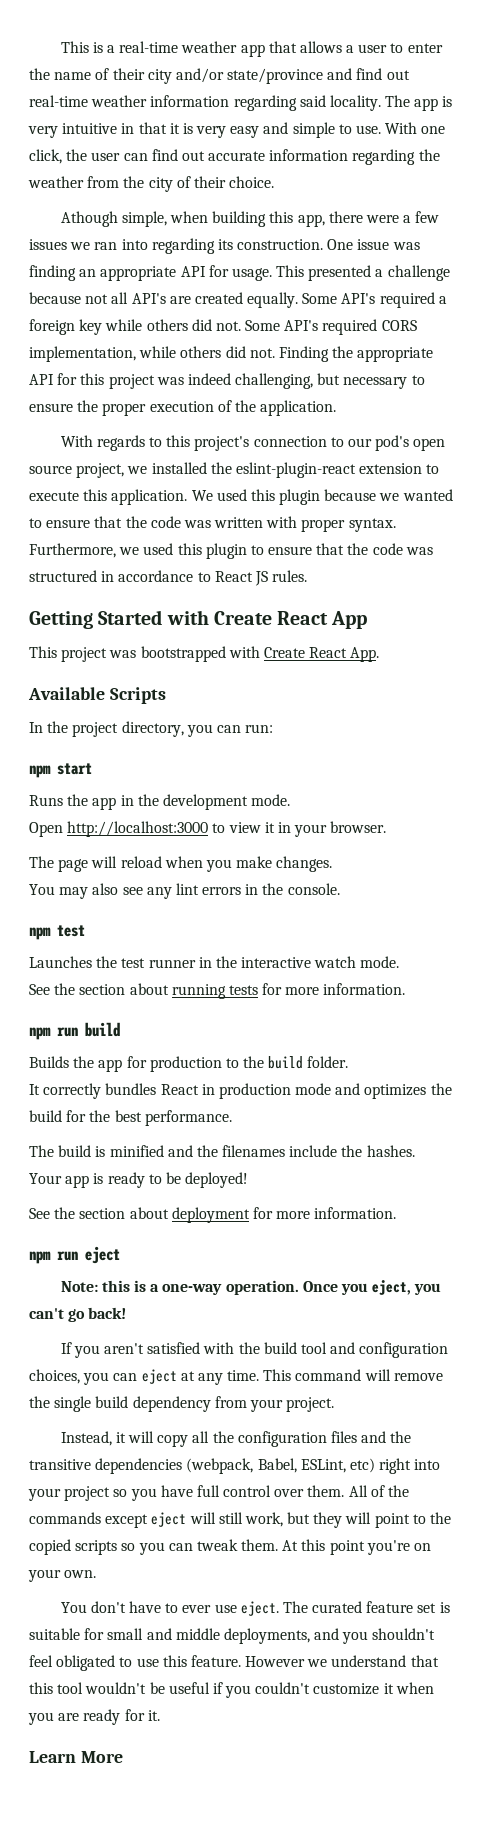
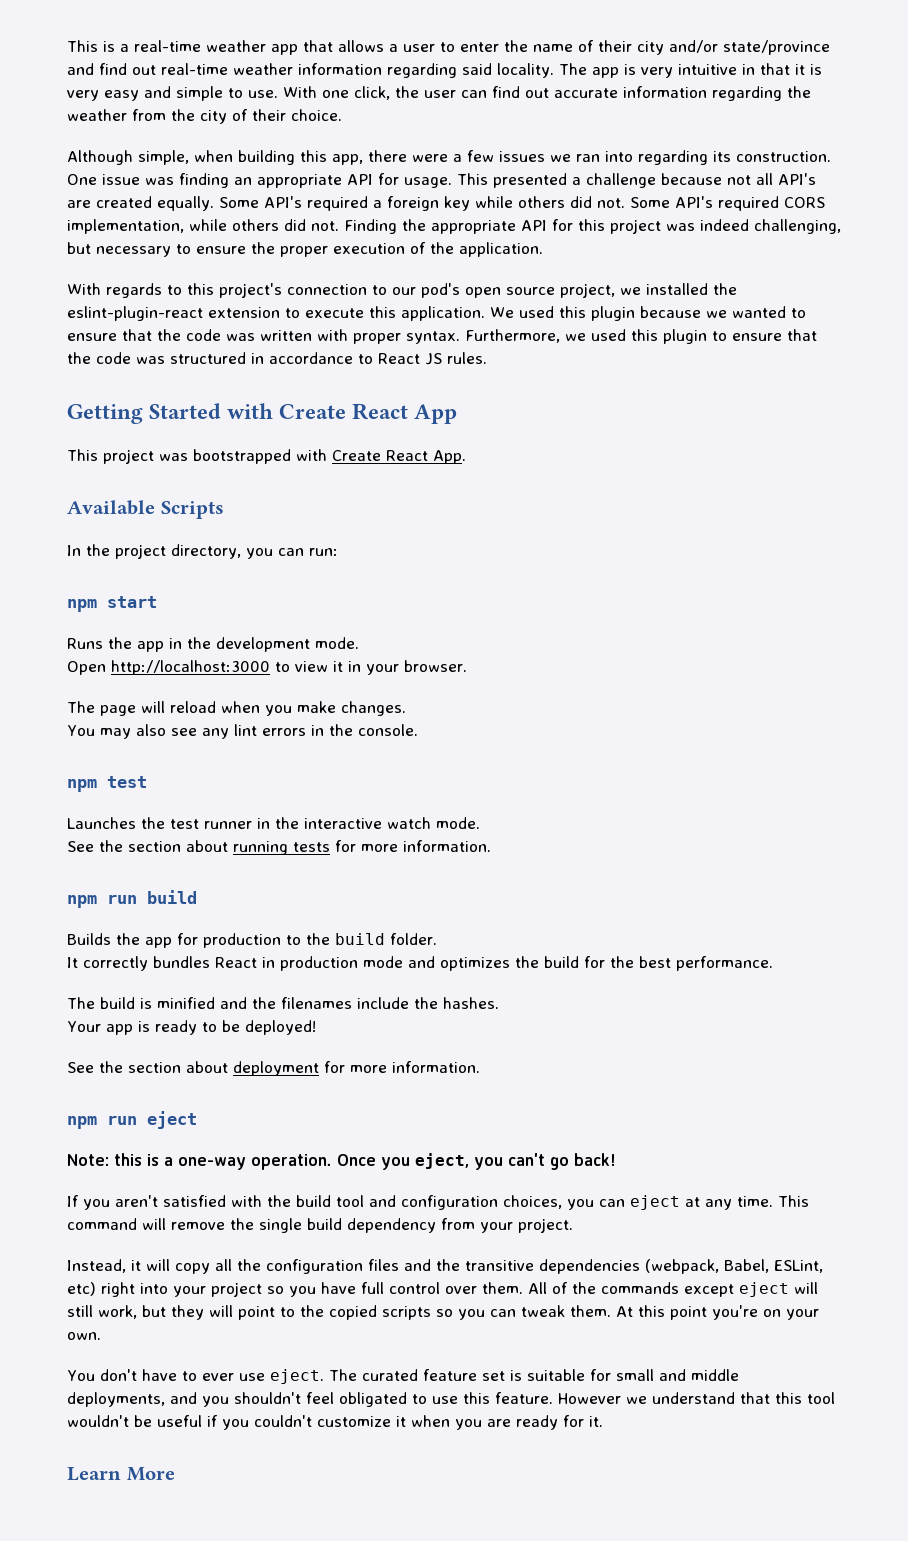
[60,211,118,227] Athough -> [67,150,133,165] Although

